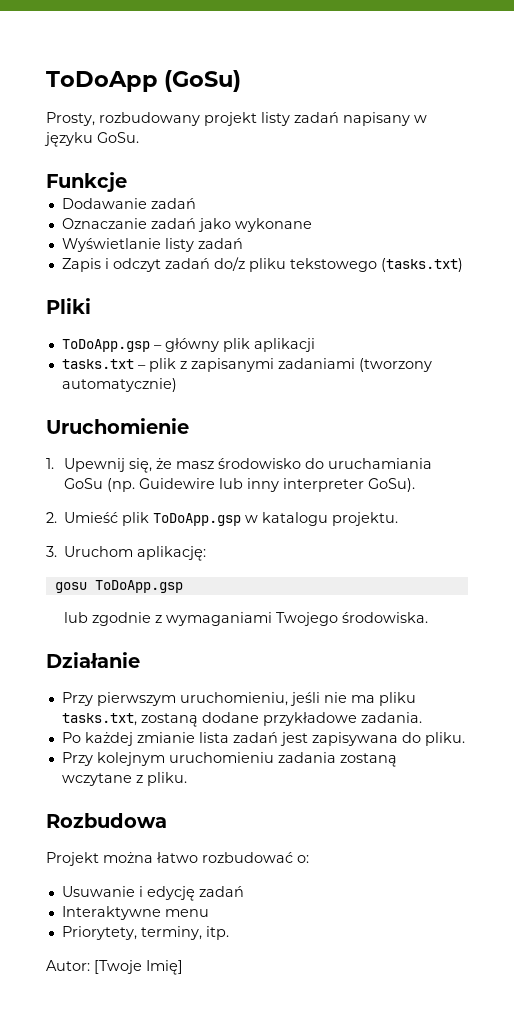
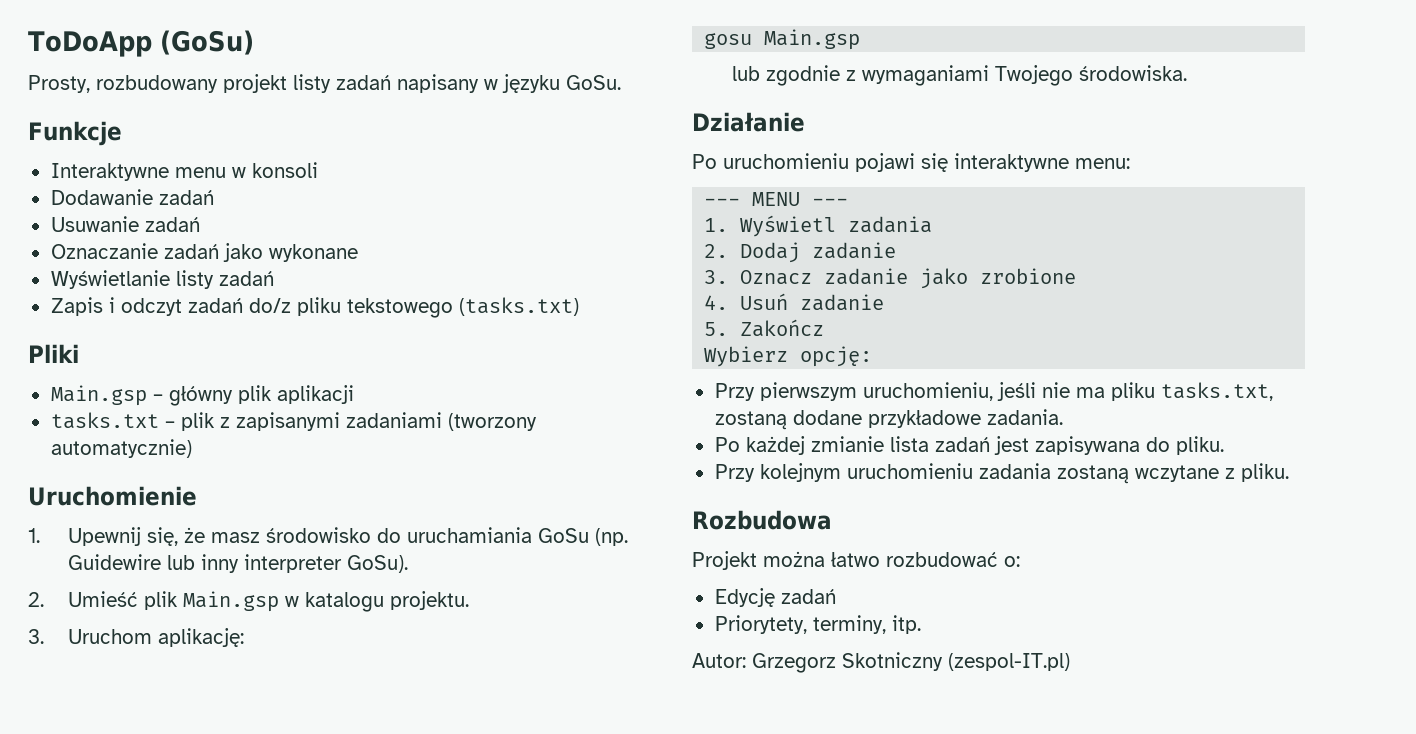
(127, 182) none -> [50,162,318,181] // Interaktywne menu w konsoli
(196, 203) none -> [50,216,200,232] // Usuwanie zadań
[61,339,150,352] ToDoApp.gsp -> [50,385,147,406] Main.gsp
[153,513,242,526] ToDoApp.gsp -> [182,591,279,612] Main.gsp
[94,580,183,593] ToDoApp.gsp -> [764,29,861,50] Main.gsp
(140, 660) none -> [692,153,1130,172] [704,192,849,206] [704,215,933,237] [704,242,897,263] [704,268,1077,289] [704,293,885,311] [704,319,825,337] [704,346,873,367] // Po uruchomieniu pojawi się interaktywne menu: // --- MENU --- // 1. Wyświetl zadania // 2. Dodaj zadanie // 3. Oznacz zadanie jako zrobione // 4. Usuń zadanie // 5. Zakończ // Wybierz opcję:
[61,886,244,901] [61,906,209,920] Usuwanie i edycję zadań // Interaktywne menu -> [714,588,836,607] Edycję zadań
[94,960,183,975] [Twoje Imię] -> [752,652,1070,673] Grzegorz Skotniczny (zespol-IT.pl)

